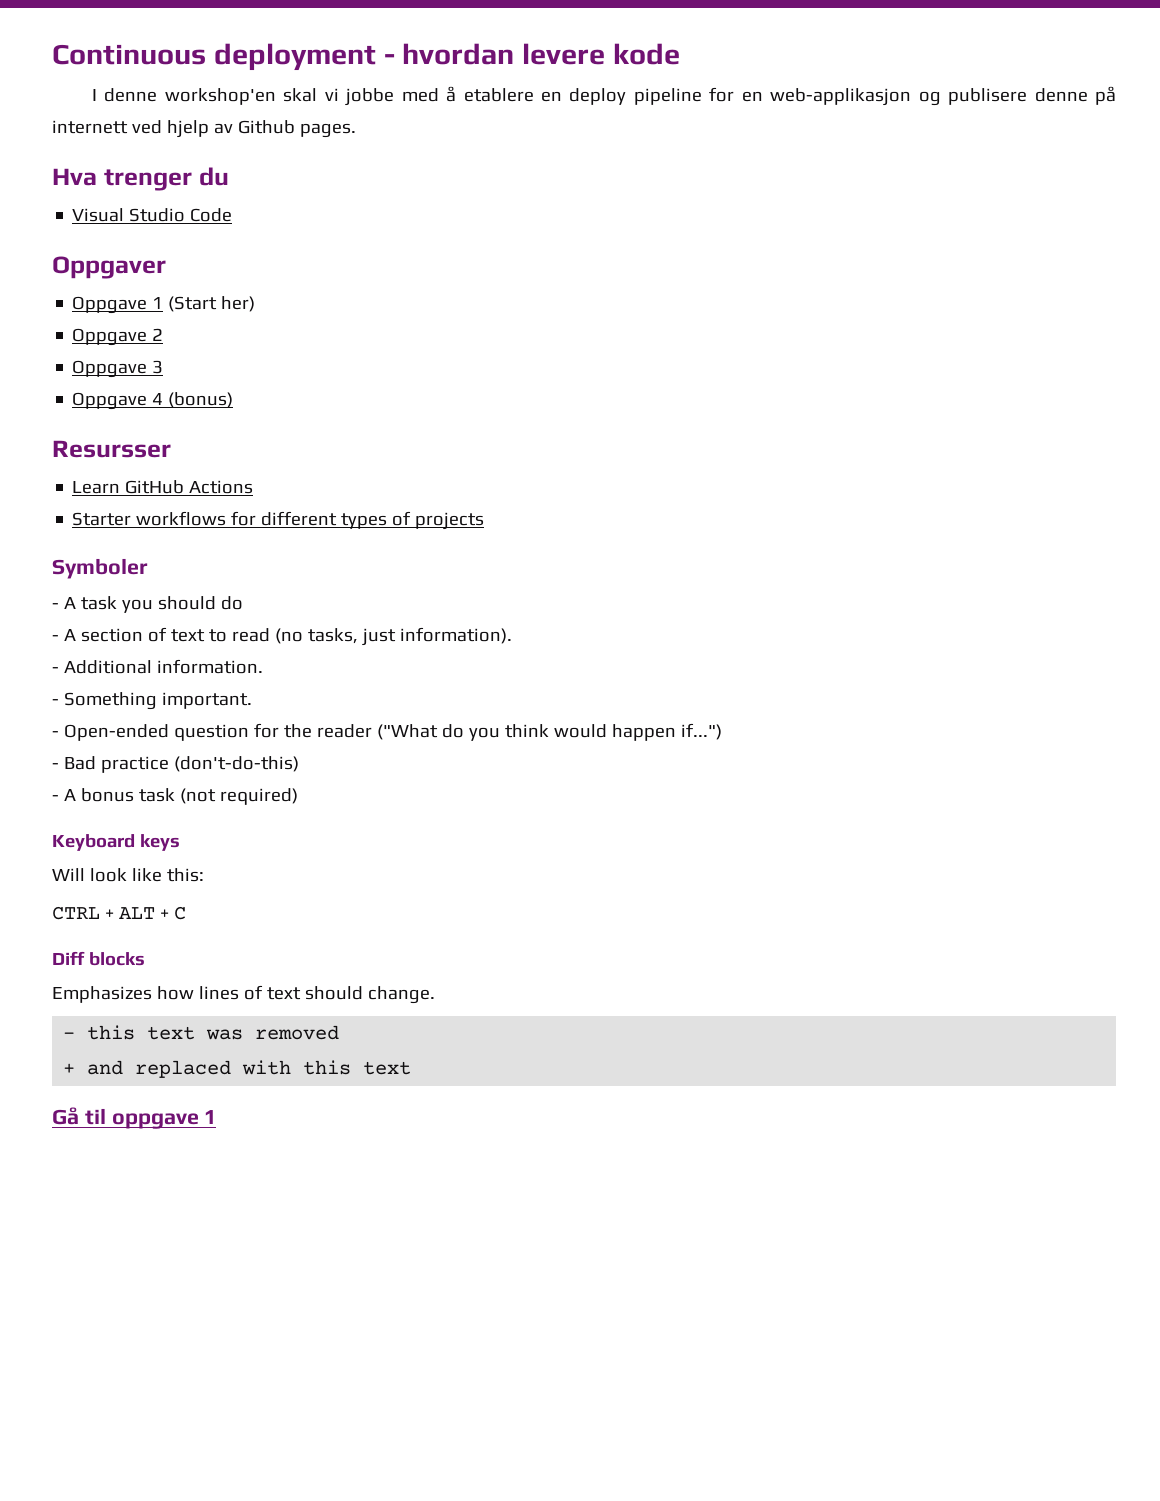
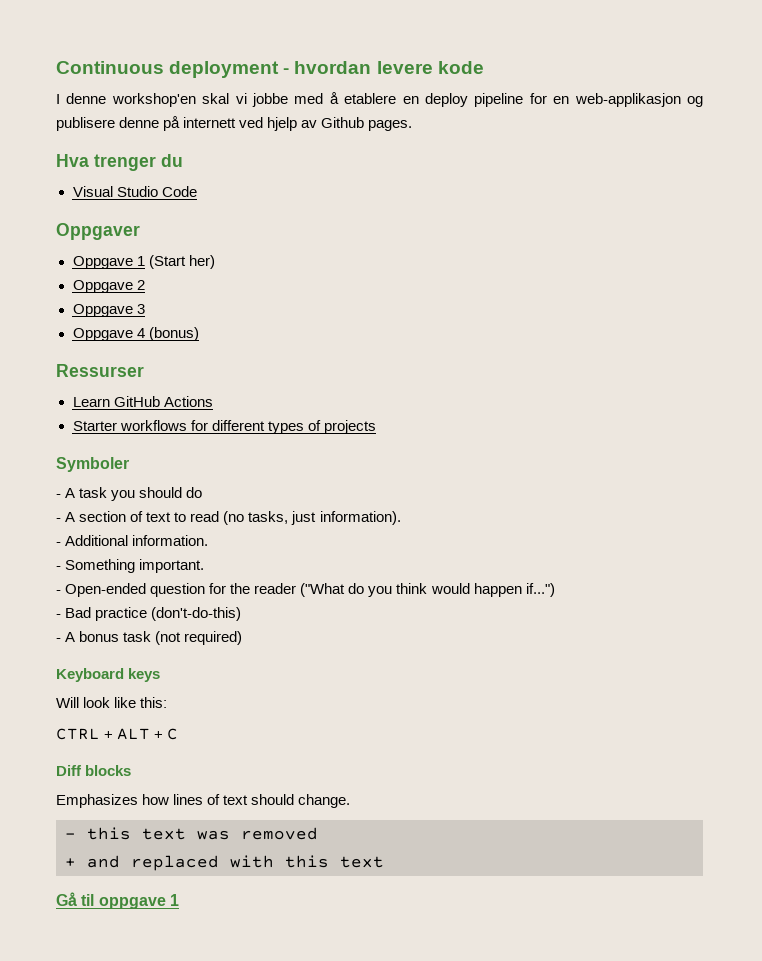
[52,440,171,458] Resursser -> [56,364,144,377] Ressurser

